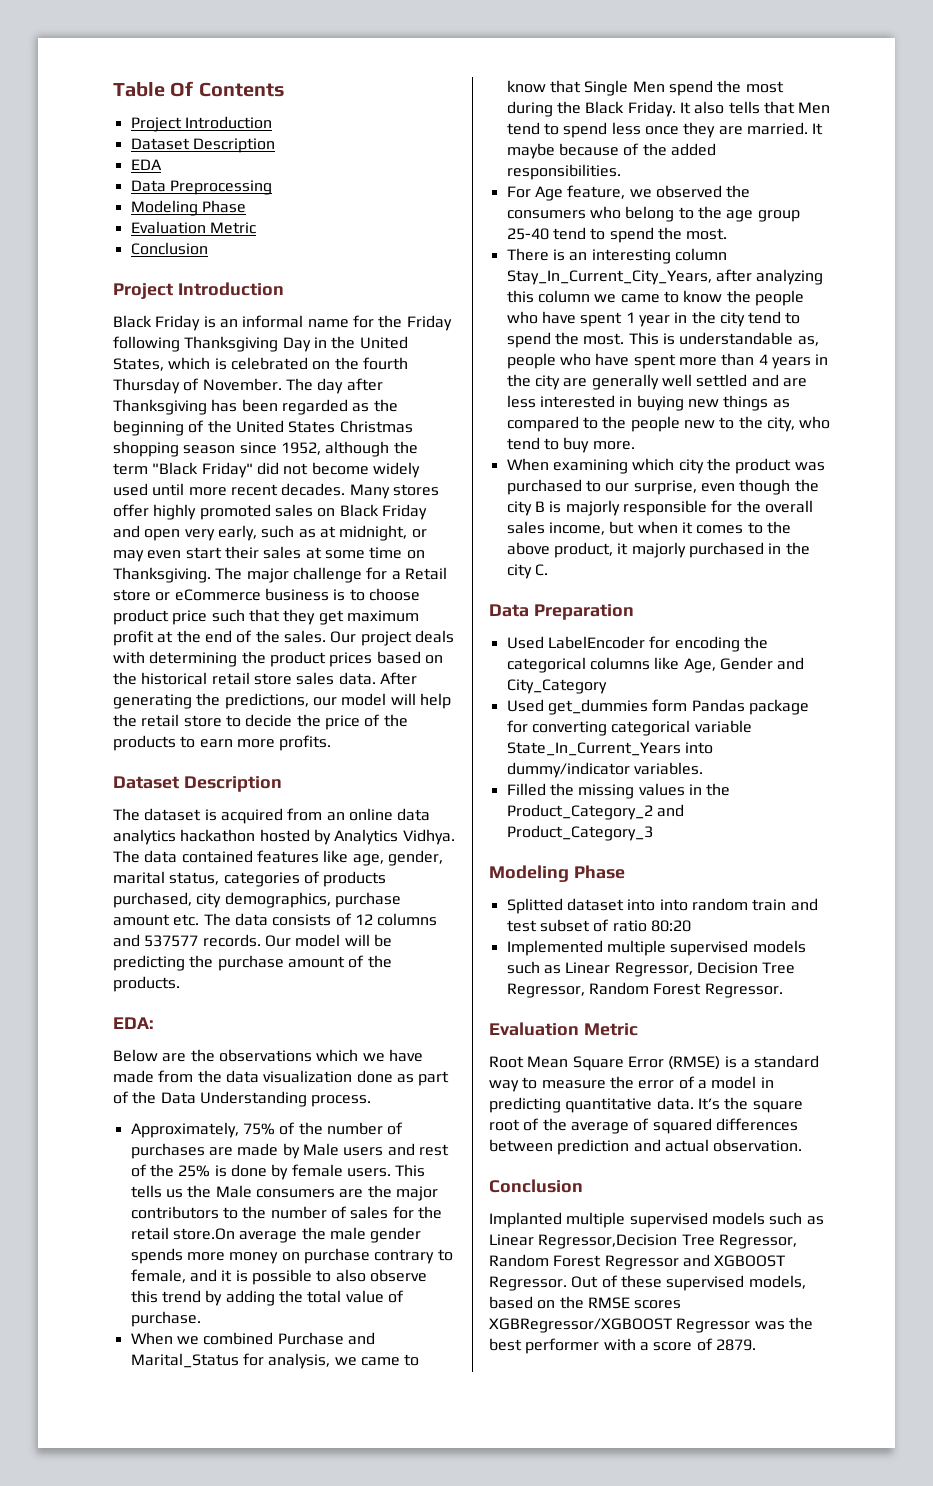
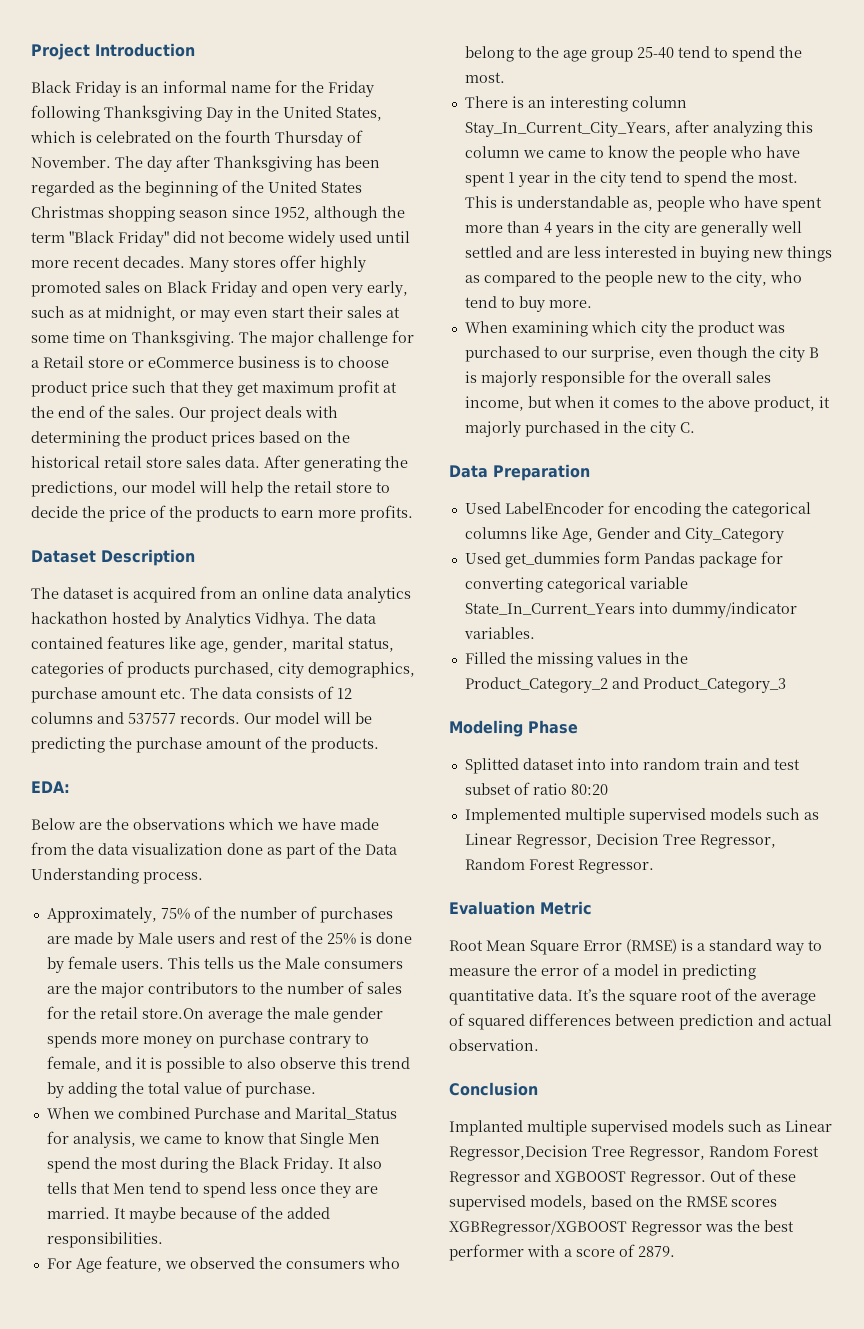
[113,81,285,97] [130,116,272,132] [130,138,275,153] [130,159,162,170] [130,180,272,195] [130,200,246,216] [130,221,256,234] [130,242,208,255] Table Of Contents // Project Introduction // Dataset Description // EDA // Data Preprocessing // Modeling Phase // Evaluation Metric // Conclusion // -> (31, 51) none

